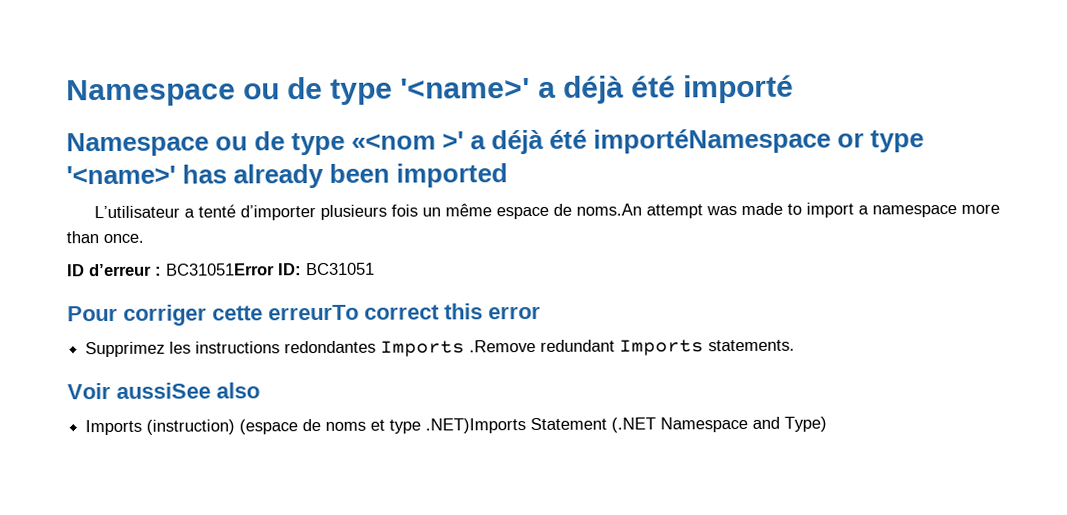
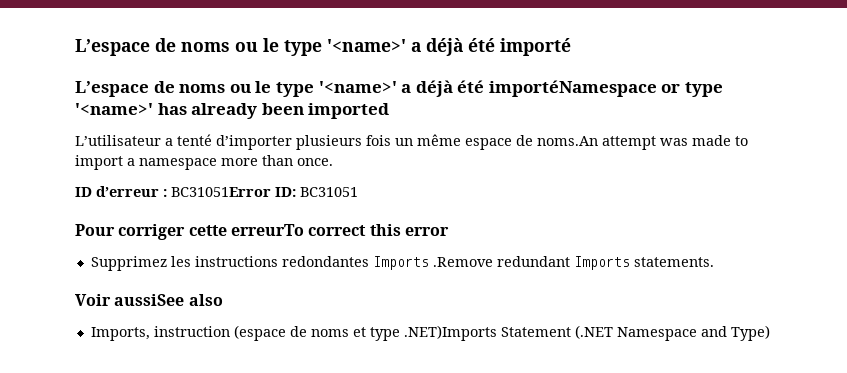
[66,76,324,107] Namespace ou de -> [75,38,279,56] L’espace de noms ou le
[66,131,465,157] Namespace ou de type «<nom >' -> [75,81,397,97] L’espace de noms ou le type '<name>'
[85,419,236,436] Imports (instruction) -> [90,326,230,341] Imports, instruction

